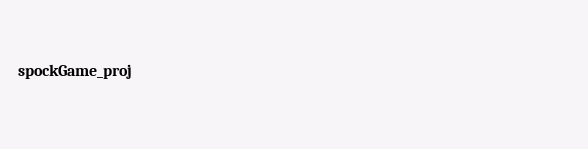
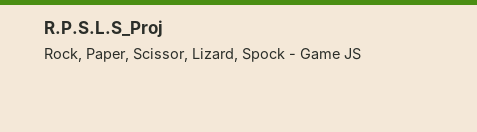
[18,64,132,79] spockGame_proj -> [44,20,163,37] [44,48,361,62] R.P.S.L.S_Proj // Rock, Paper, Scissor, Lizard, Spock - Game JS

